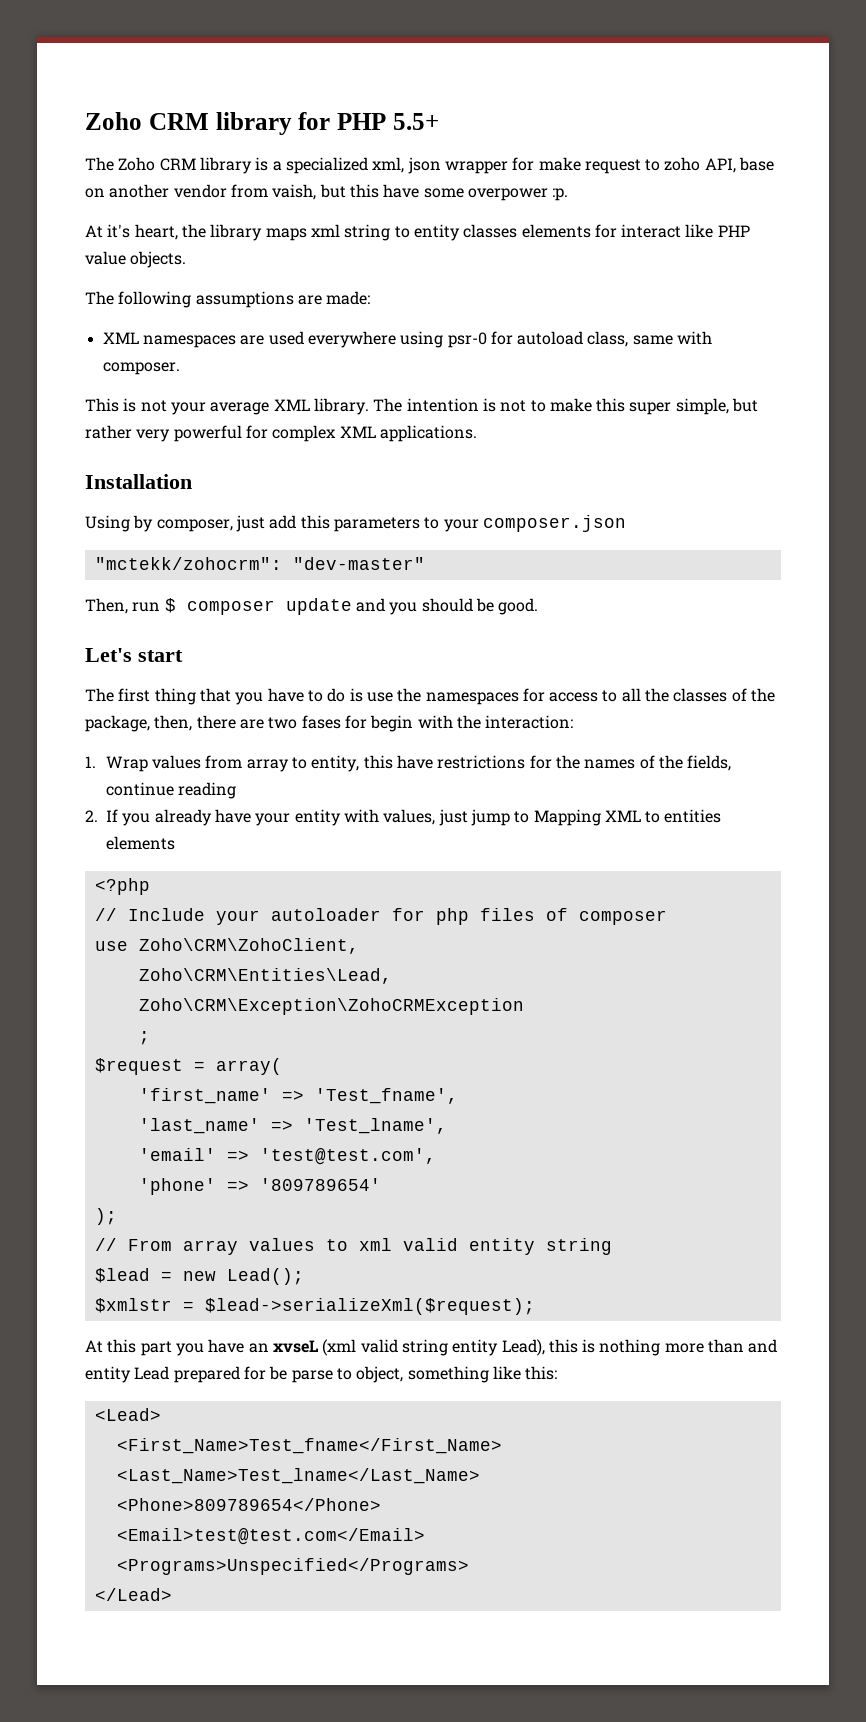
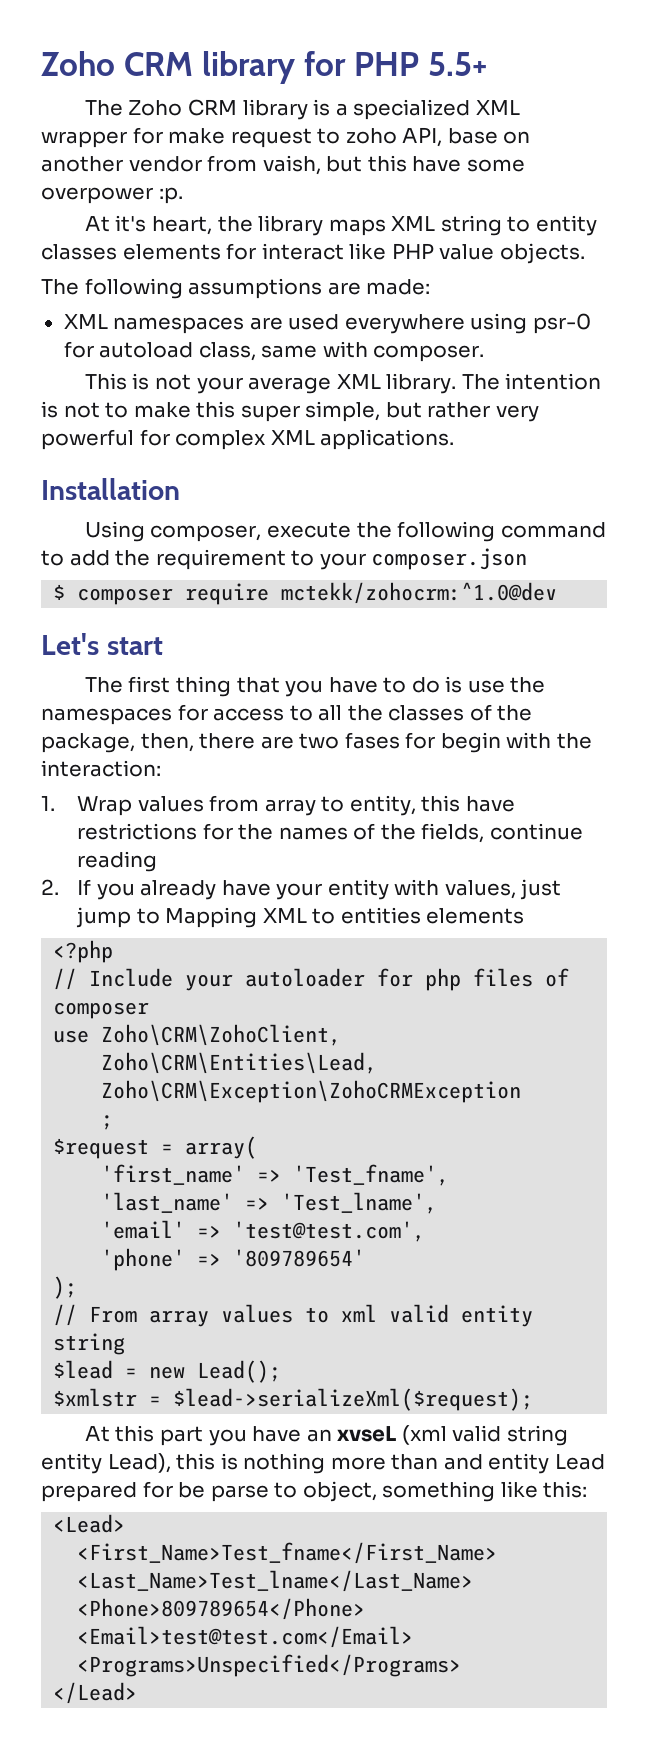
[372,157,441,174] xml, json -> [475,100,520,115] XML
[310,224,340,237] xml -> [391,216,436,231] XML
[133,515,626,532] [94,557,425,570] [85,598,539,615] by composer, just add this parameters to your composer.json // "mctekk/zohocrm": "dev-master" // Then, run $ composer update and you should be good. -> [150,521,606,542] [41,548,528,570] [53,582,558,605] composer, execute the following command to add the requirement to your composer.json // $ composer require mctekk/zohocrm:^1.0@dev

